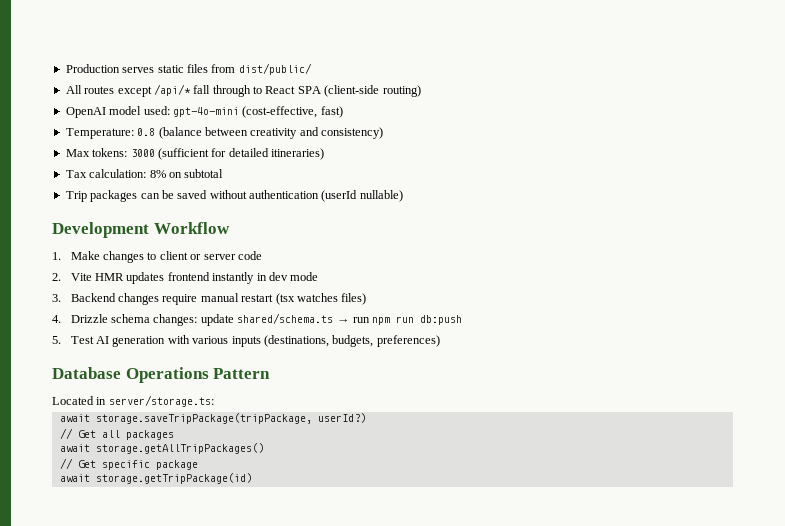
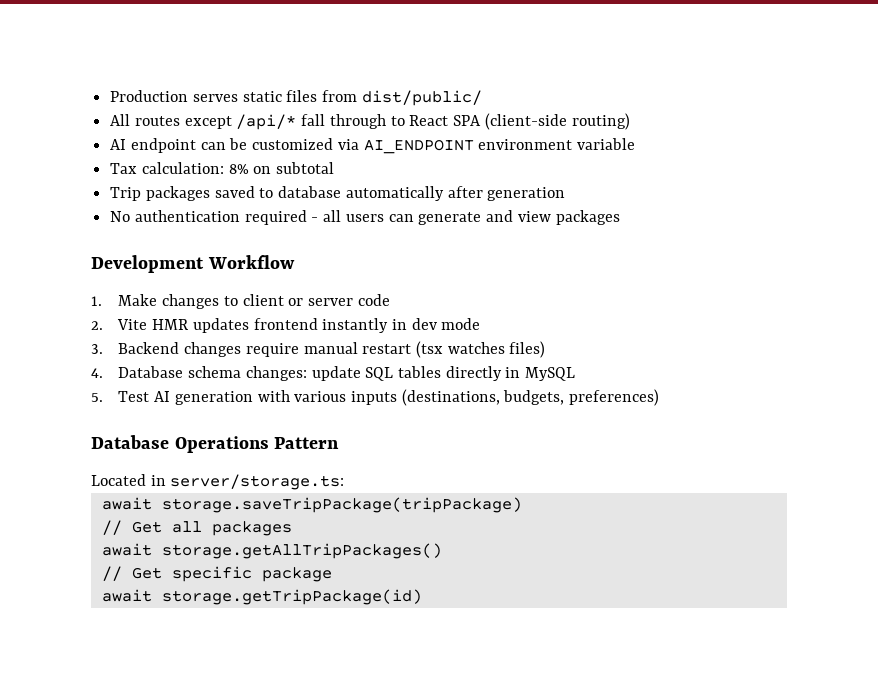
[65,106,343,118] [65,127,383,139] [65,148,324,160] OpenAI model used: gpt-4o-mini (cost-effective, fast) // Temperature: 0.8 (balance between creativity and consistency) // Max tokens: 3000 (sufficient for detailed itineraries) -> [110,138,636,154] AI endpoint can be customized via AI_ENDPOINT environment variable
[140,190,403,202] can be saved without authentication (userId nullable) -> [214,186,566,201] [110,210,620,225] saved to database automatically after generation // No authentication required - all users can generate and view packages
[70,314,108,323] Drizzle -> [118,366,184,378] Database
[237,313,463,325] shared/schema.ts → run npm run db:push -> [365,366,576,381] SQL tables directly in MySQL
[95,413,366,424] storage.saveTripPackage(tripPackage, userId?) -> [161,497,522,513] storage.saveTripPackage(tripPackage)

